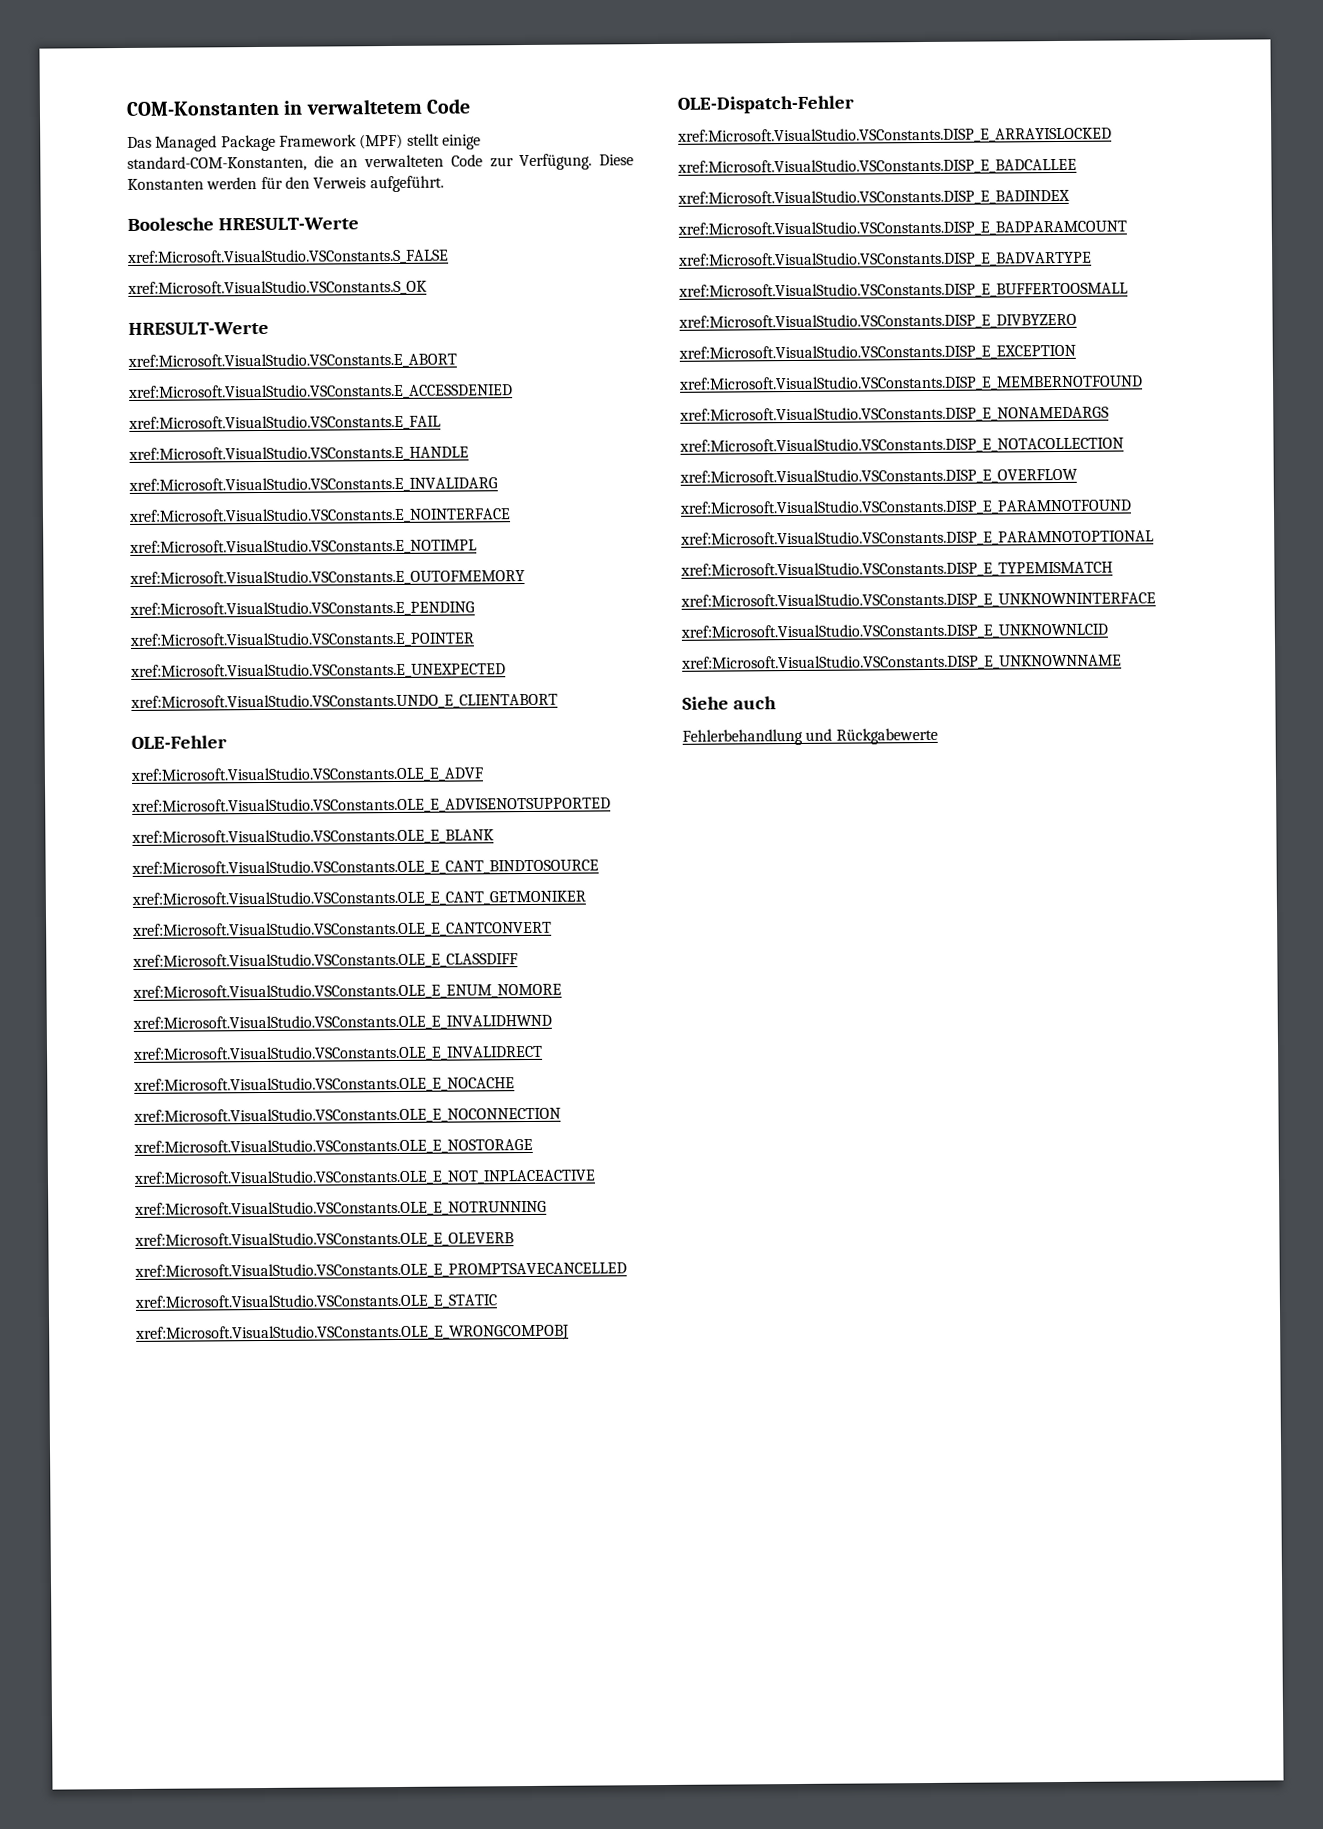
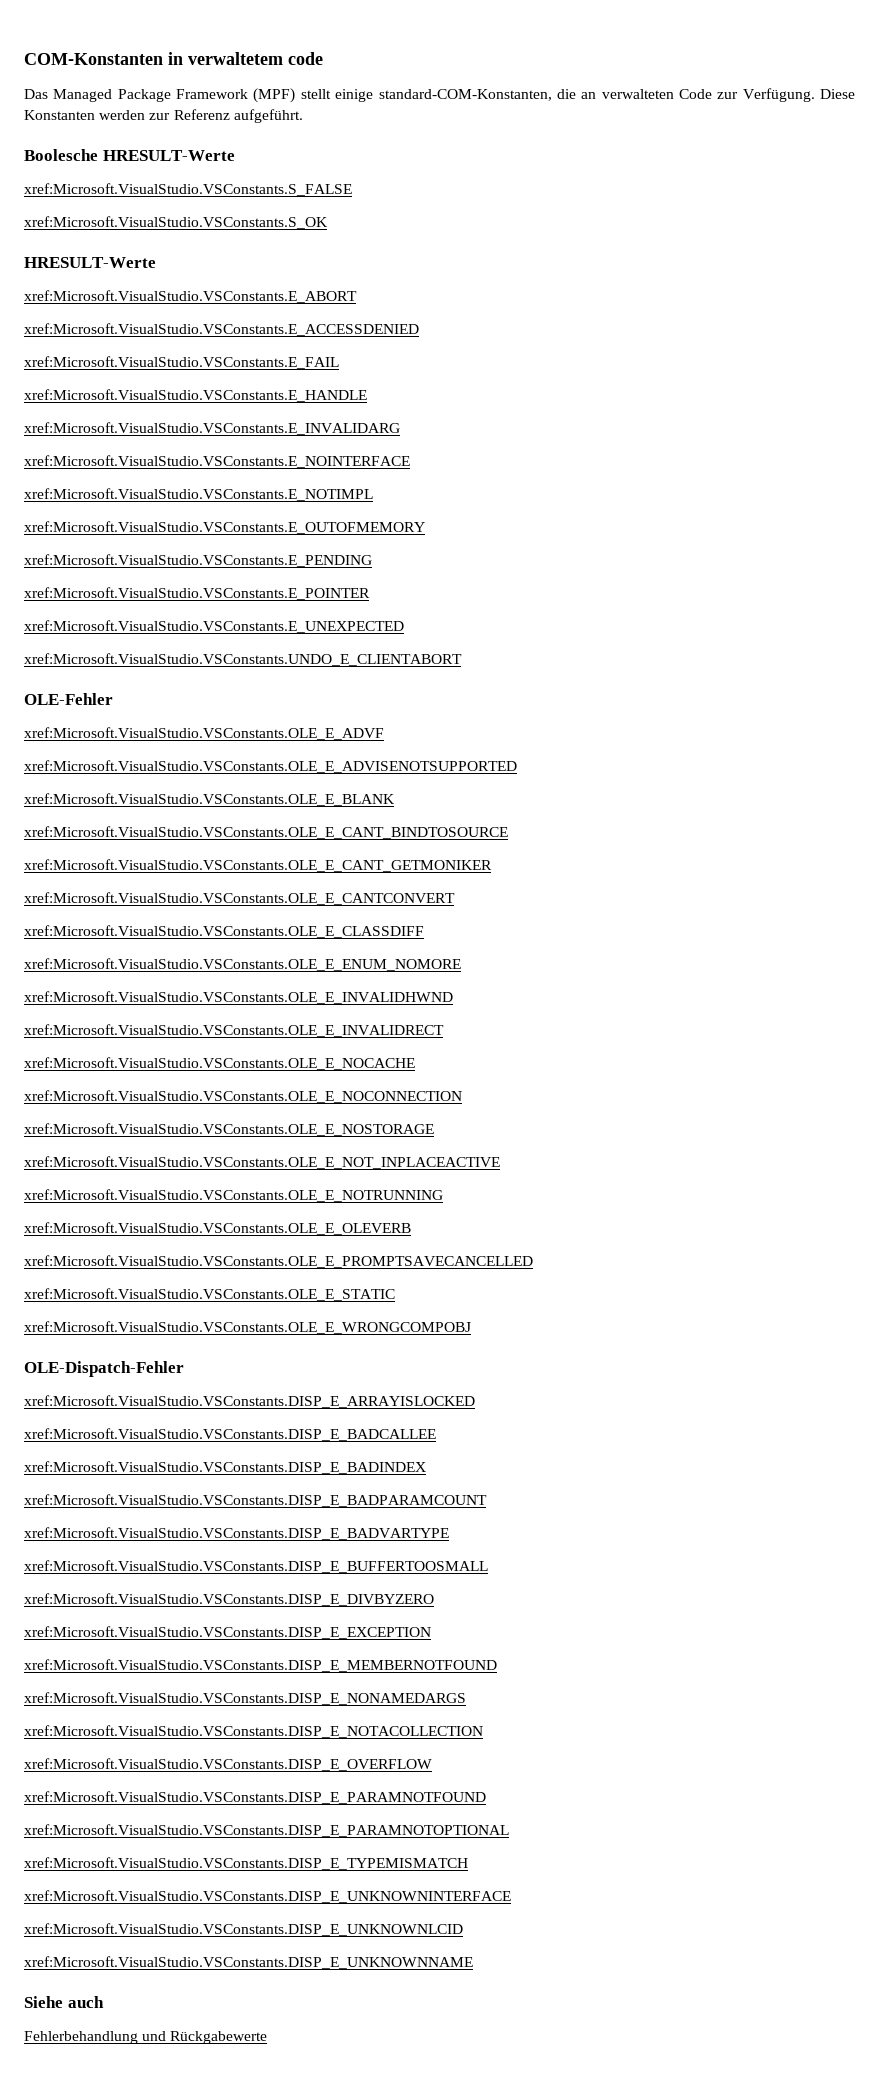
[426,98,471,114] Code -> [288,52,323,65] code
[260,176,367,189] für den Verweis -> [149,109,230,120] zur Referenz

